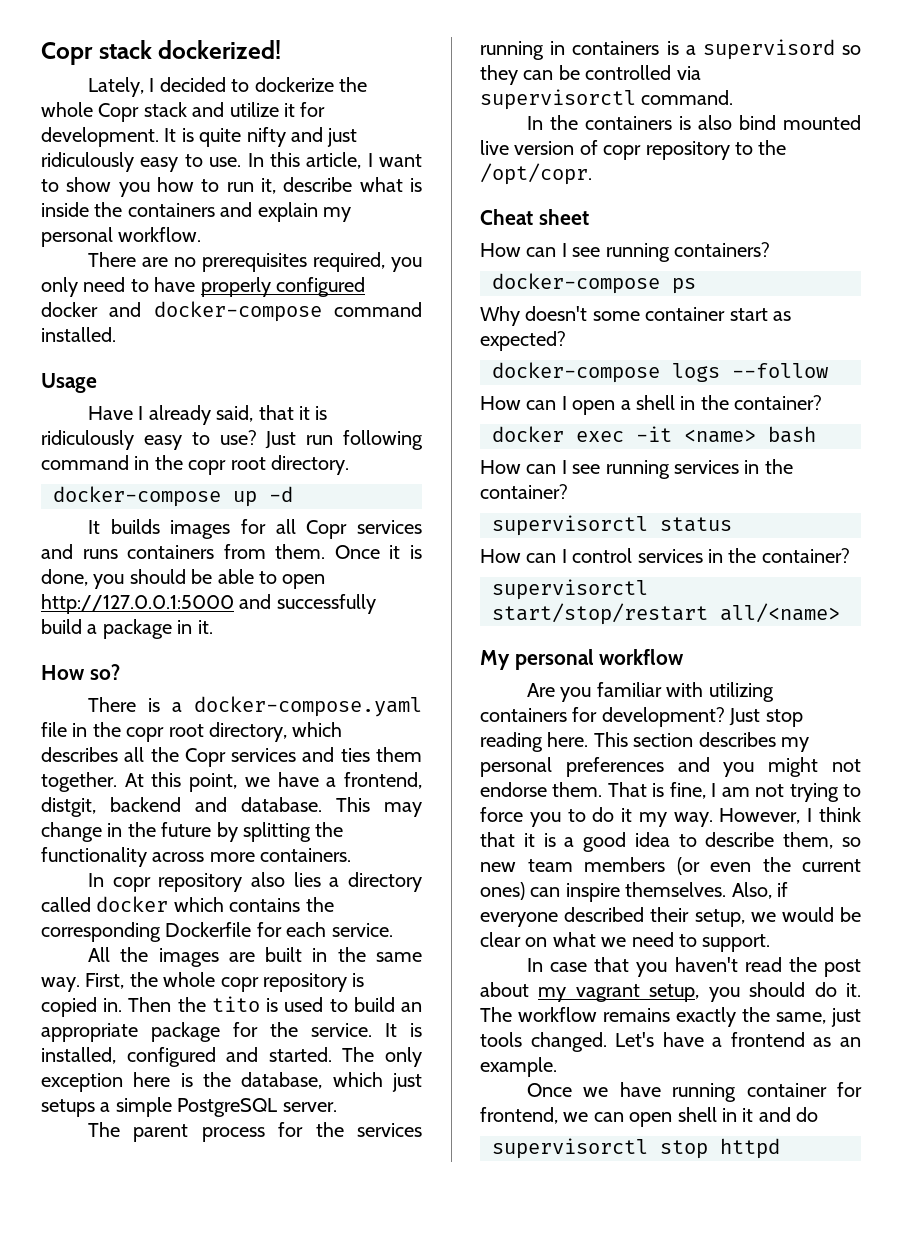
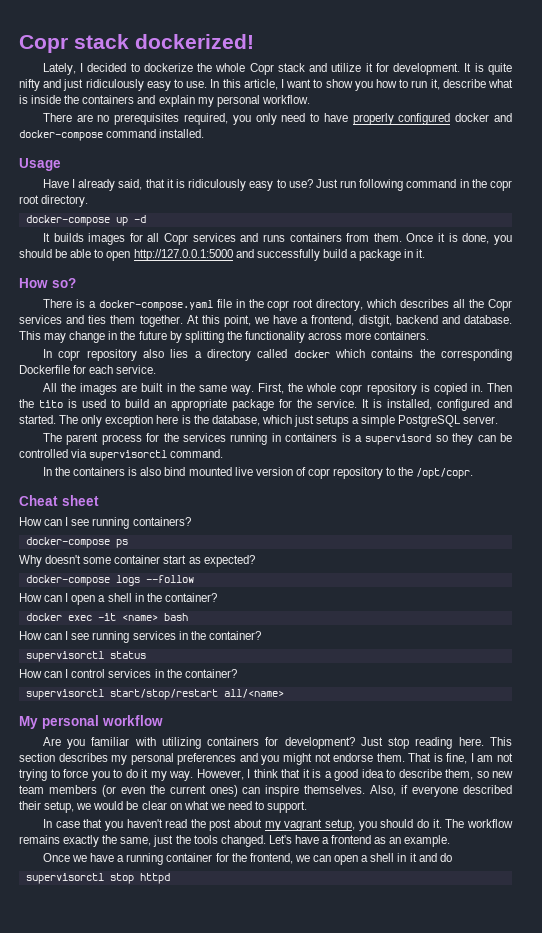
(861, 1017) none -> [175,835,191,844] the
(661, 1089) none -> [117,855,125,862] a
(862, 1089) none -> [231,853,247,862] the
(673, 1119) none -> [361,855,369,862] a

